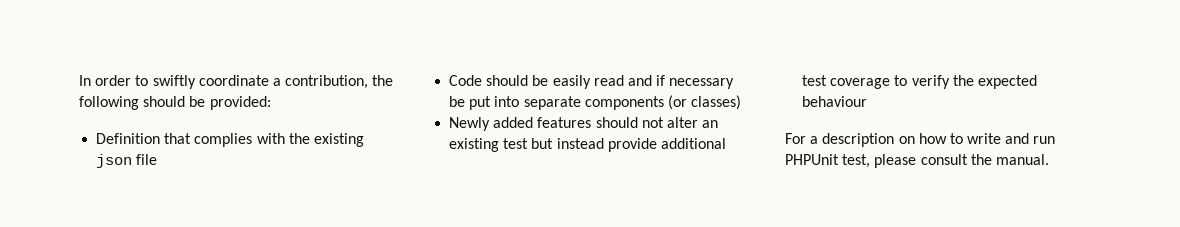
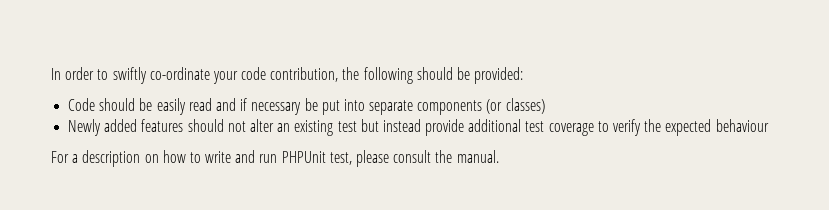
[198,75,281,86] coordinate a -> [149,67,267,84] co-ordinate your code
[96,133,364,147] [96,154,158,168] // Definition that complies with the existing json file -> (524, 75) none

